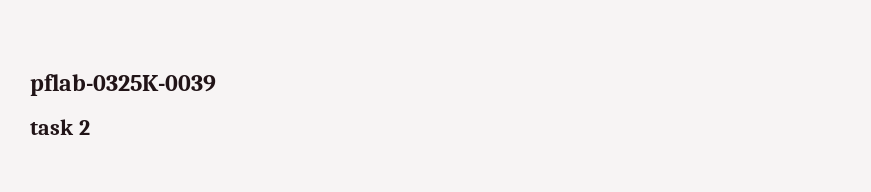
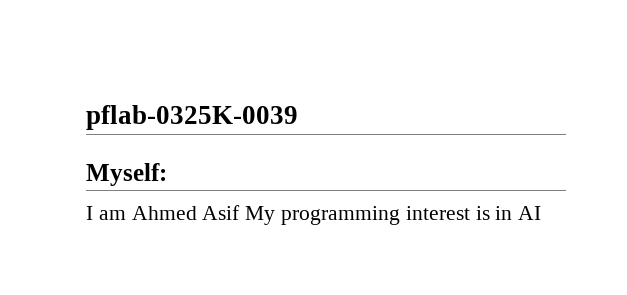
[30,119,90,135] task 2 -> [86,163,167,186] [86,205,542,225] Myself: // I am Ahmed Asif My programming interest is in AI

